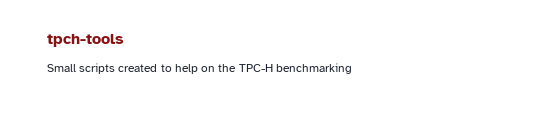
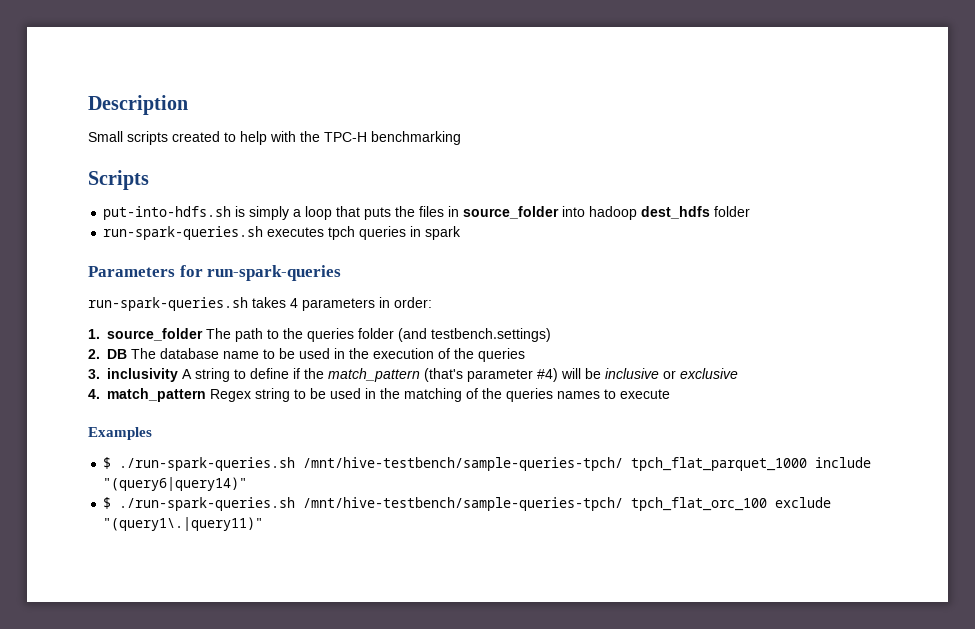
[47,34,124,47] tpch-tools -> [88,95,188,115] Description
[201,66,216,72] on -> [270,131,296,142] with
(352, 68) none -> [88,170,149,190] [103,206,751,220] [103,226,462,240] [88,265,342,281] [88,297,432,311] [88,328,551,342] [88,348,525,362] [88,368,738,382] [88,388,670,402] [88,427,152,440] [103,457,872,471] [103,477,248,491] [103,497,832,511] [103,517,264,531] // Scripts // put-into-hdfs.sh is simply a loop that puts the files in source_folder into hadoop dest_hdfs folder // run-spark-queries.sh executes tpch queries in spark // Parameters for run-spark-queries // run-spark-queries.sh takes 4 parameters in order: // 1. source_folder The path to the queries folder (and testbench.settings) // 2. DB The database name to be used in the execution of the queries // 3. inclusivity A string to define if the match_pattern (that's parameter #4) will be inclusive or exclusive // 4. match_pattern Regex string to be used in the matching of the queries names to execute // Examples // $ ./run-spark-queries.sh /mnt/hive-testbench/sample-queries-tpch/ tpch_flat_parquet_1000 include "(query6|query14)" // $ ./run-spark-queries.sh /mnt/hive-testbench/sample-queries-tpch/ tpch_flat_orc_100 exclude "(query1\.|query11)"

